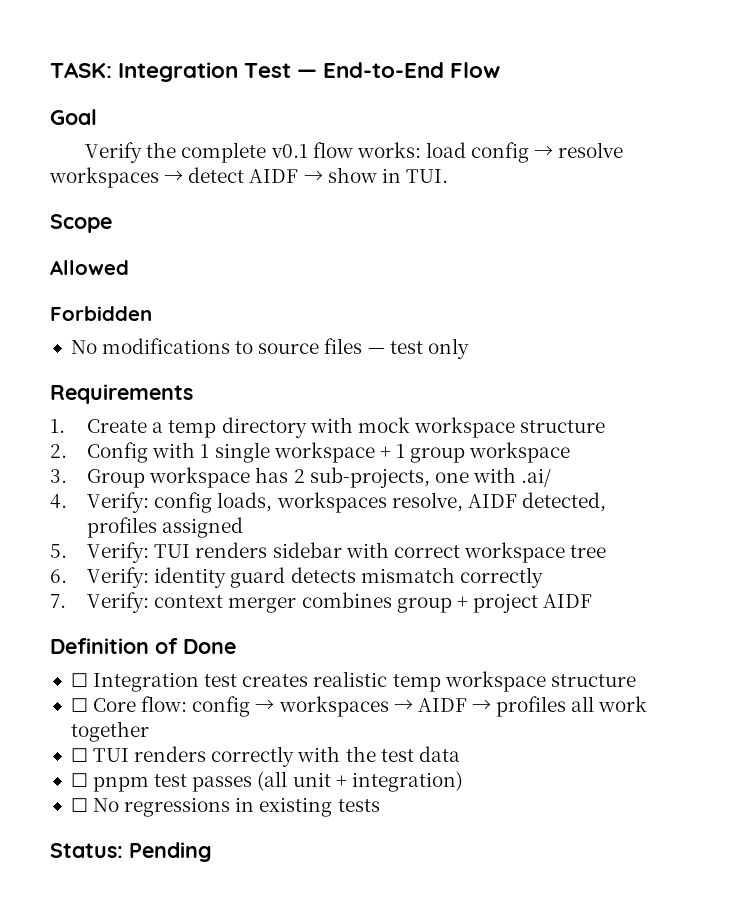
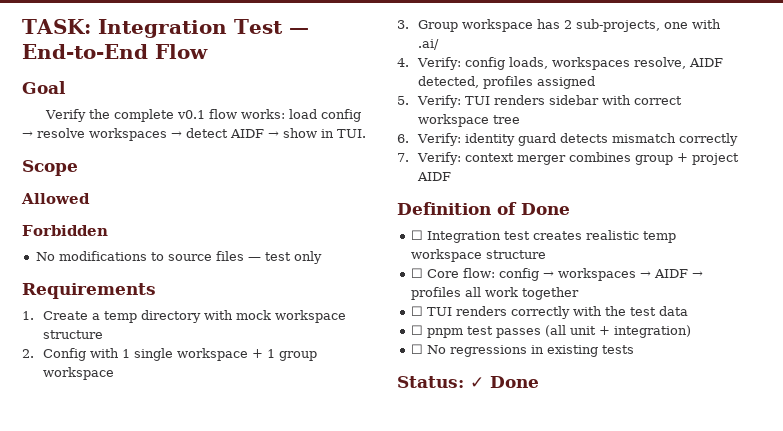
[129,842,212,862] Pending -> [470,376,539,388] ✓ Done

